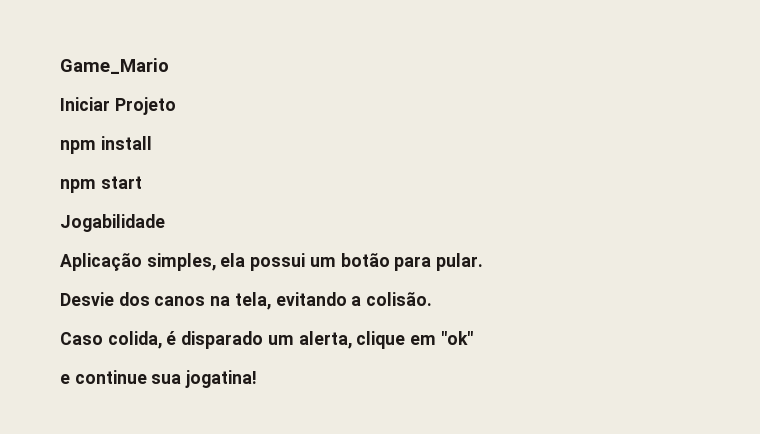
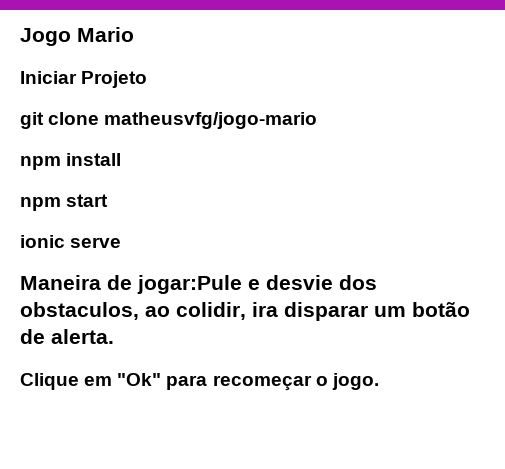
[60,58,169,74] Game_Mario -> [20,27,134,46] Jogo Mario
(176, 106) none -> [20,112,318,129] // git clone matheusvfg/jogo-mario
[60,214,165,232] [60,253,484,271] [60,292,433,310] [60,331,473,349] [60,370,258,388] Jogabilidade // Aplicação simples, ela possui um botão para pular. // Desvie dos canos na tela, evitando a colisão. // Caso colida, é disparado um alerta, clique em "ok" // e continue sua jogatina! -> [20,235,122,248] [20,275,377,294] [20,302,470,321] [20,329,114,344] [20,373,379,391] ionic serve // Maneira de jogar:Pule e desvie dos obstaculos, ao colidir, ira disparar um botão de alerta. // Clique em "Ok" para recomeçar o jogo.

